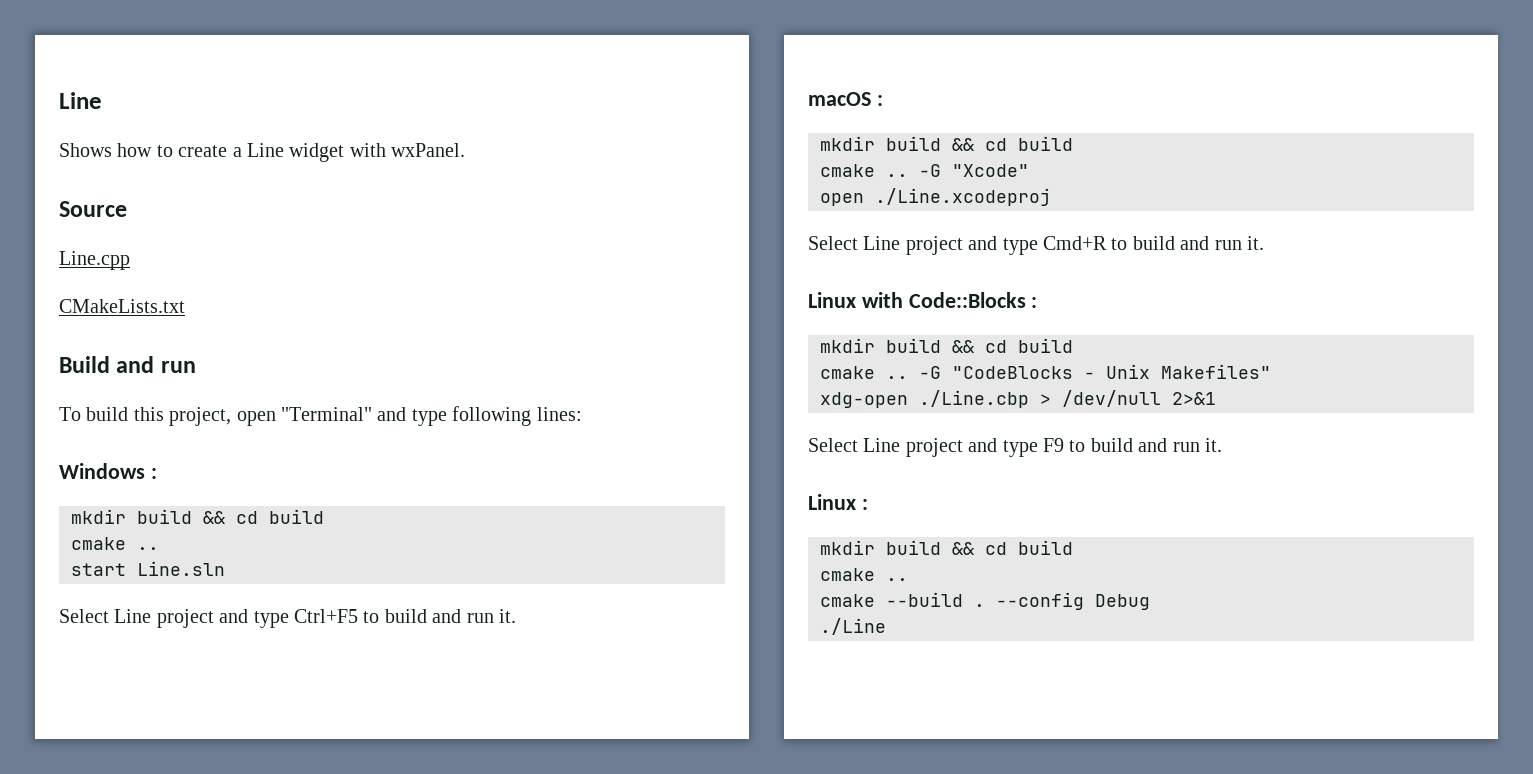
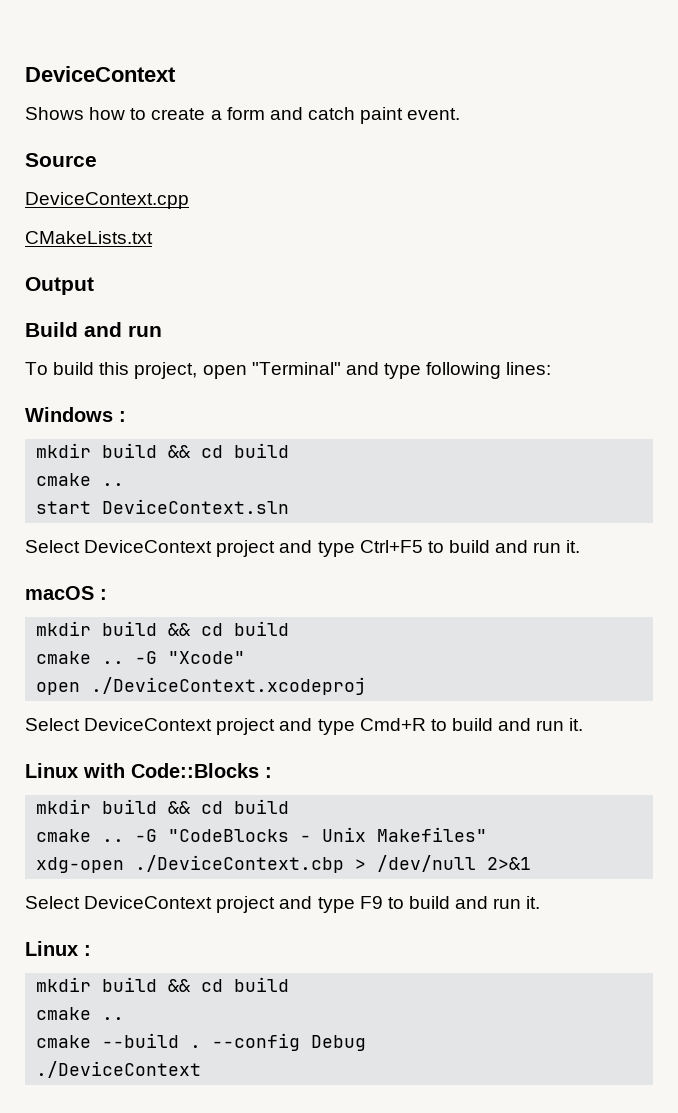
[59,92,102,109] Line -> [25,66,176,82] DeviceContext
[247,143,466,162] Line widget with wxPanel. -> [226,107,461,124] form and catch paint event.
[59,251,130,270] Line.cpp -> [25,192,189,209] DeviceContext.cpp
(185, 306) none -> [25,277,94,295] // Output
[137,561,225,576] [59,609,152,623] Line.sln // Select Line -> [102,499,290,514] [25,540,213,553] DeviceContext.sln // Select DeviceContext
[875,188,1051,206] [808,236,901,250] ./Line.xcodeproj // Select Line -> [91,677,367,695] [25,718,213,731] ./DeviceContext.xcodeproj // Select DeviceContext
[919,390,1029,408] ./Line.cbp -> [135,855,345,873] ./DeviceContext.cbp
[863,438,901,452] Line -> [84,896,213,909] DeviceContext
[820,618,886,635] ./Line -> [36,1061,202,1078] ./DeviceContext

